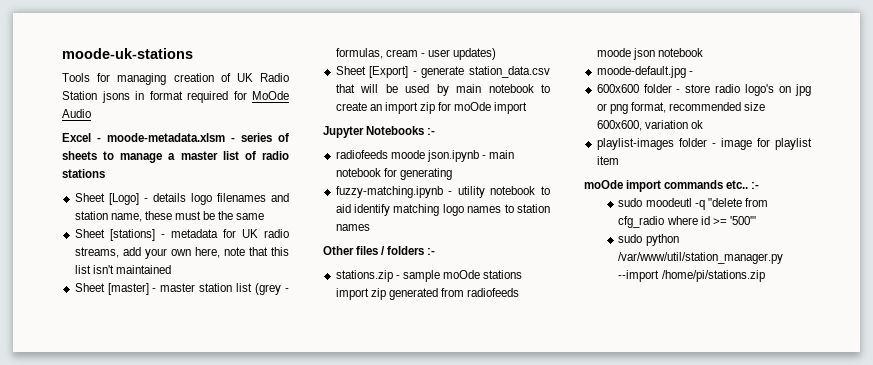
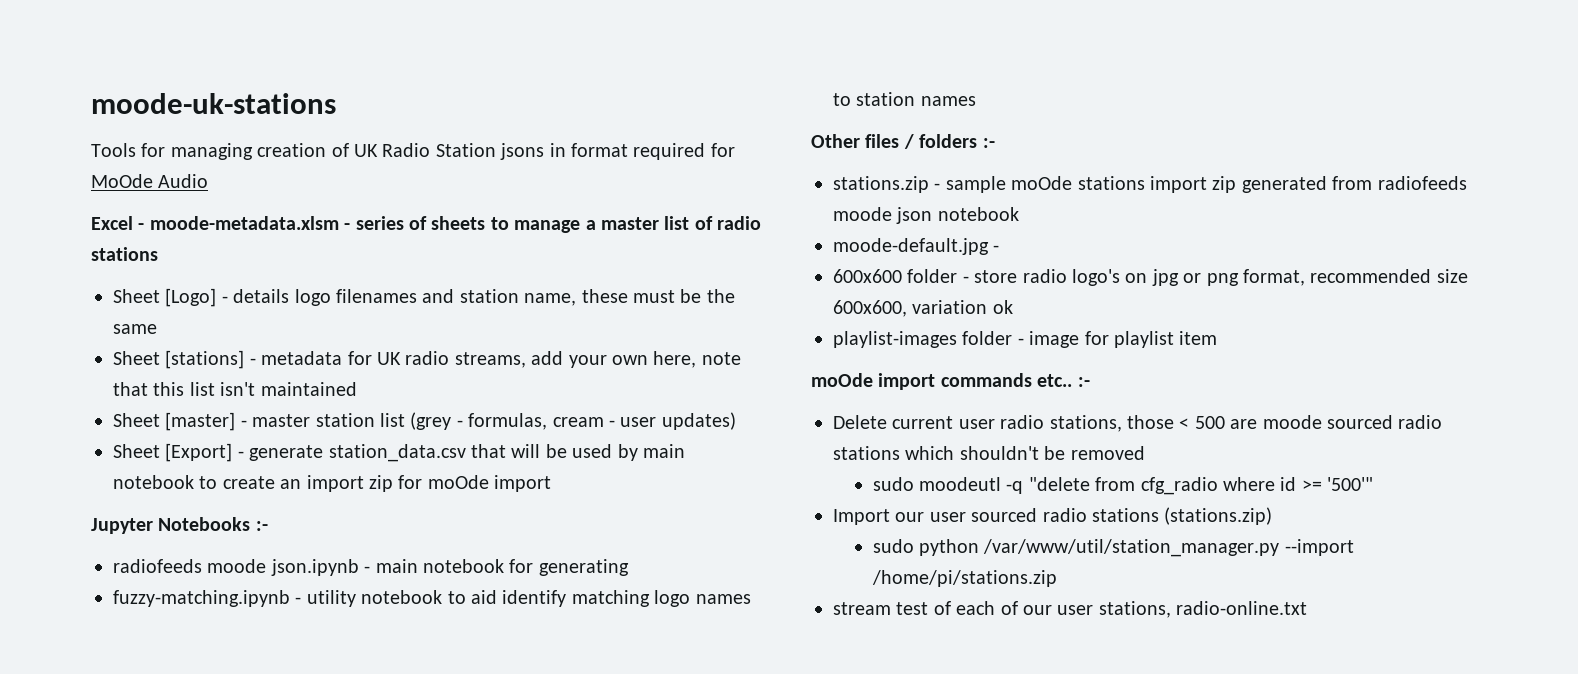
(760, 185) none -> [833,415,1443,432] [833,446,1145,460] // Delete current user radio stations, those < 500 are moode sourced radio stations which shouldn't be removed
(756, 220) none -> [833,507,1273,525] // Import our user sourced radio stations (stations.zip)
(765, 276) none -> [833,601,1308,618] // stream test of each of our user stations, radio-online.txt

